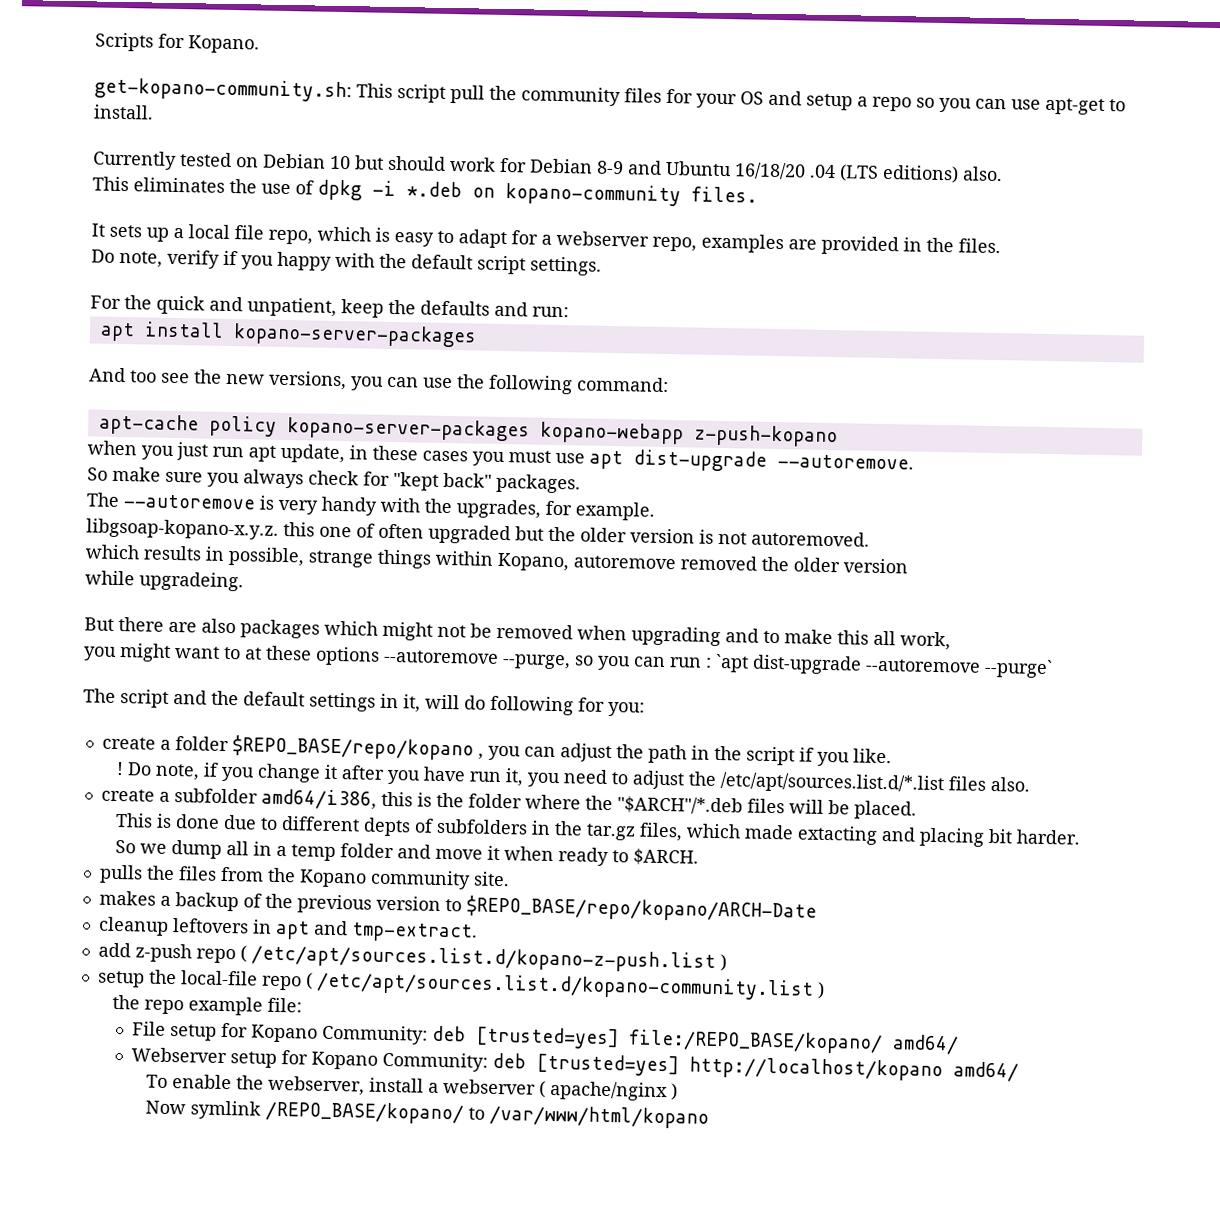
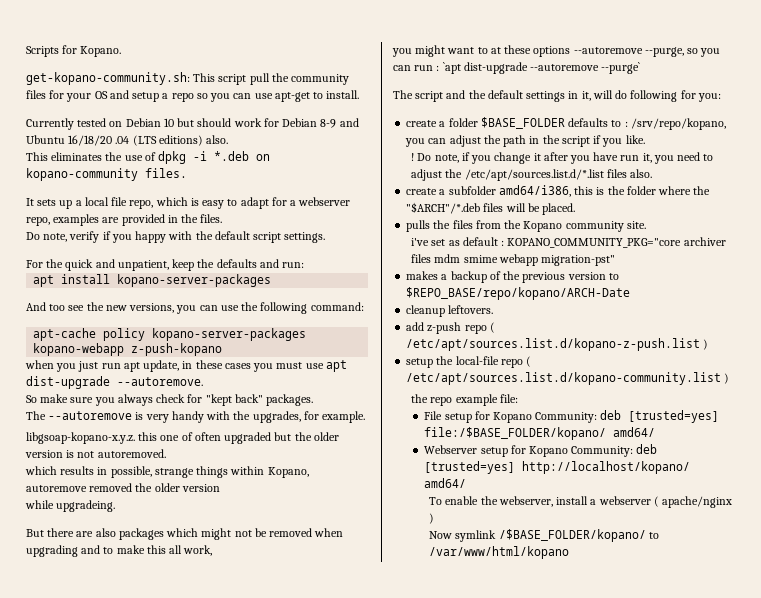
[231,735,484,761] $REPO_BASE/repo/kopano , -> [480,117,726,130] $BASE_FOLDER defaults to : /srv/repo/kopano,
[115,812,1082,847] [115,839,700,867] // This is done due to different depts of subfolders in the tar.gz files, which made extacting and placing bit harder. // So we dump all in a temp folder and move it when ready to $ARCH. -> (576, 209) none
(510, 879) none -> [411,237,726,248] [411,254,616,266] // i've set as default : KOPANO_COMMUNITY_PKG="core archiver files mdm smime webapp migration-pst"
[172,918,478,943] leftovers in apt and tmp-extract. -> [448,305,494,314] leftovers.
[627,1029,883,1055] file:/REPO_BASE/kopano/ -> [424,427,607,440] file:/$BASE_FOLDER/kopano/
[688,1056,943,1082] http://localhost/kopano -> [522,461,691,474] http://localhost/kopano/
[265,1100,465,1125] /REPO_BASE/kopano/ -> [498,529,646,542] /$BASE_FOLDER/kopano/

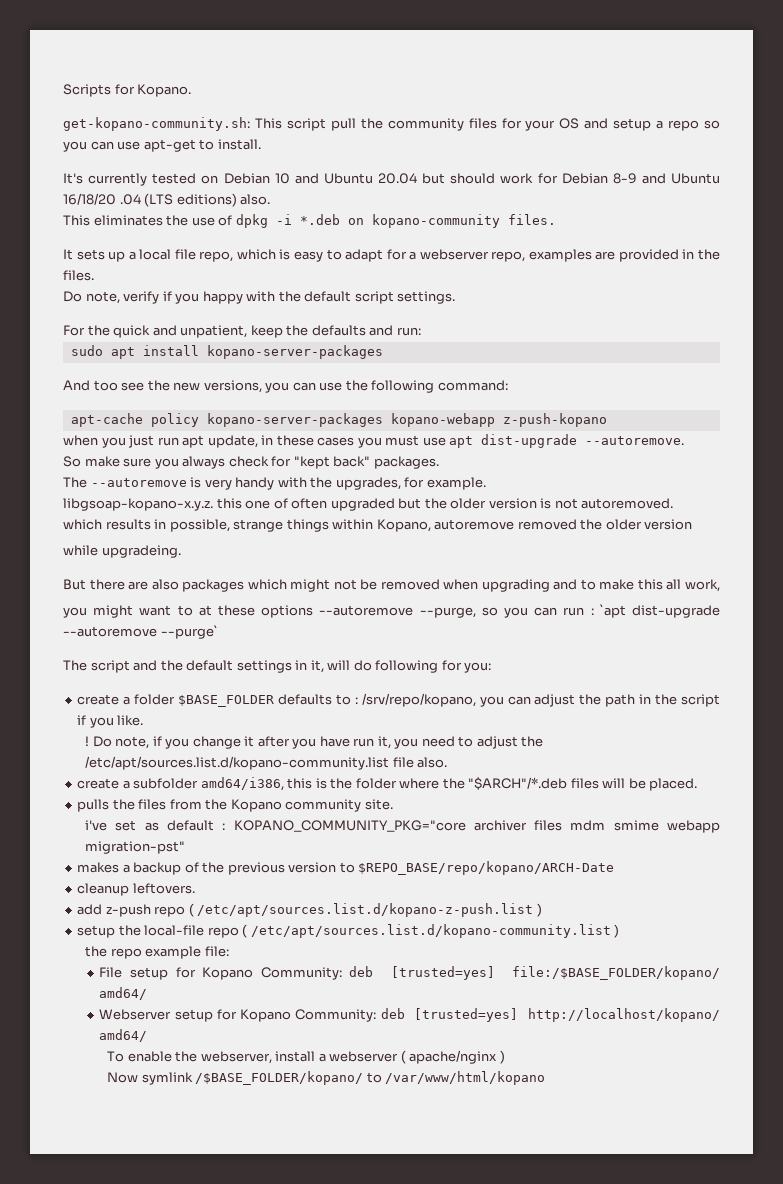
[26,118,74,130] Currently -> [63,173,148,186] It's currently
(174, 122) none -> [294,173,417,184] and Ubuntu 20.04
(305, 265) none -> [70,345,103,356] sudo
[464,169,627,181] /etc/apt/sources.list.d/*.list files -> [85,756,414,770] /etc/apt/sources.list.d/kopano-community.list file

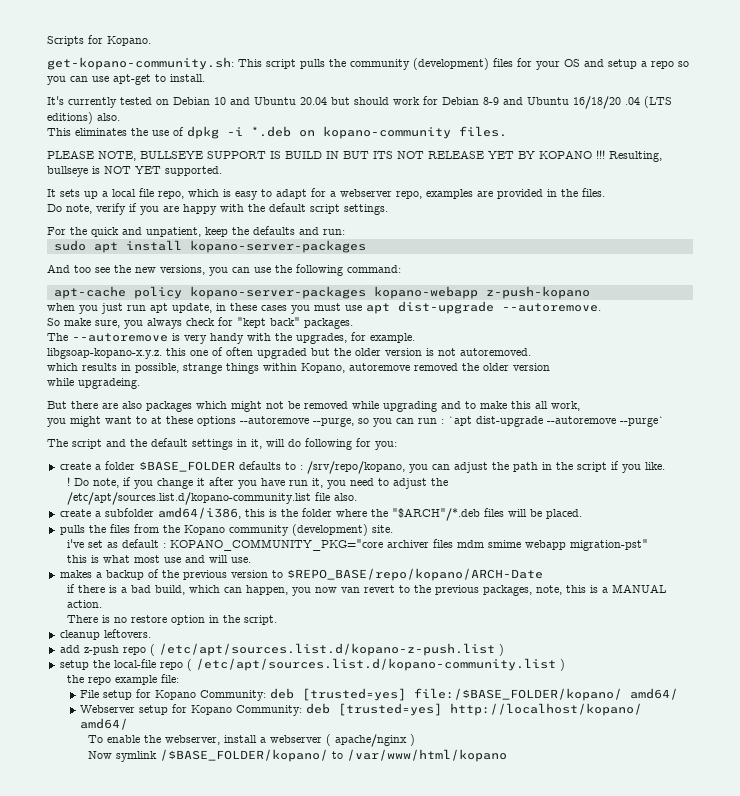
[330,118,356,131] pull -> [300,59,325,69] pulls
(464, 124) none -> [413,58,489,70] (development)
(556, 219) none -> [47,150,662,162] [47,166,222,177] // PLEASE NOTE, BULLSEYE SUPPORT IS BUILD IN BUT ITS NOT RELEASE YET BY KOPANO !!! Resulting, bullseye is NOT YET supported.
(200, 298) none -> [163,206,179,212] are
[123,458,152,467] sure -> [95,320,120,328] sure,
[443,579,479,590] when -> [352,401,379,409] while
(362, 805) none -> [291,524,368,536] (development)
(186, 847) none -> [67,555,252,563] // this is what most use and will use.
(615, 868) none -> [67,584,667,596] [67,600,103,608] [67,615,278,625] // if there is a bad build, which can happen, you now van revert to the previous packages, note, this is a MANUAL action. // There is no restore option in the script.

